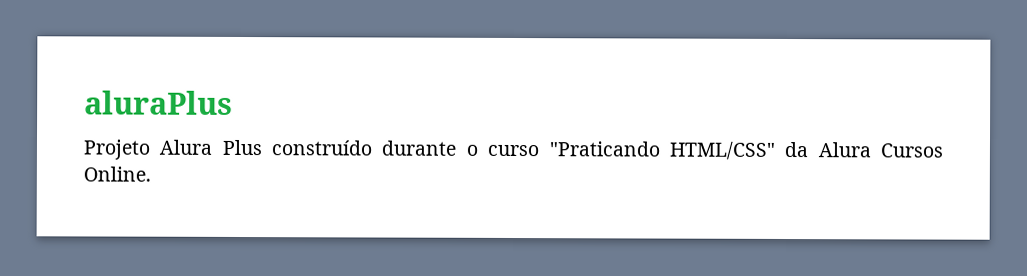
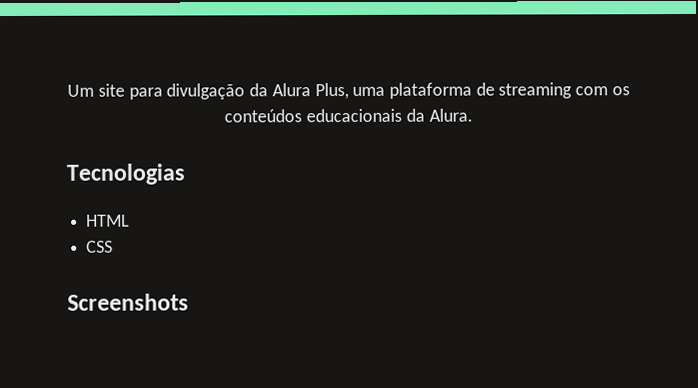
[84,90,233,115] [83,139,944,160] [83,166,151,182] aluraPlus // Projeto Alura Plus construído durante o curso "Praticando HTML/CSS" da Alura Cursos Online. -> [67,82,630,100] [224,108,473,123] [66,163,185,185] [86,214,131,227] [86,240,114,253] [67,293,189,311] Um site para divulgação da Alura Plus, uma plataforma de streaming com os conteúdos educacionais da Alura. // Tecnologias // HTML // CSS // Screenshots

